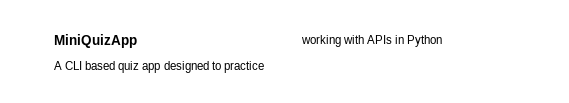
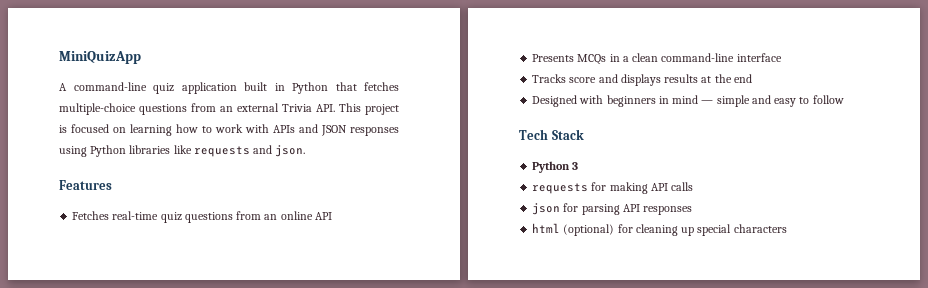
[65,61,264,73] [301,35,443,47] CLI based quiz app designed to practice working with APIs in Python -> [73,82,399,94] [59,103,399,115] [59,124,399,136] [59,145,306,157] [59,180,112,190] [72,211,332,223] [532,53,782,65] [532,74,752,86] [532,95,844,107] [519,129,584,140] [532,161,579,173] [532,182,694,194] [532,203,693,215] [532,223,787,236] command-line quiz application built in Python that fetches multiple-choice questions from an external Trivia API. This project is focused on learning how to work with APIs and JSON responses using Python libraries like requests and json. // Features // Fetches real-time quiz questions from an online API // Presents MCQs in a clean command-line interface // Tracks score and displays results at the end // Designed with beginners in mind — simple and easy to follow // Tech Stack // Python 3 // requests for making API calls // json for parsing API responses // html (optional) for cleaning up special characters

